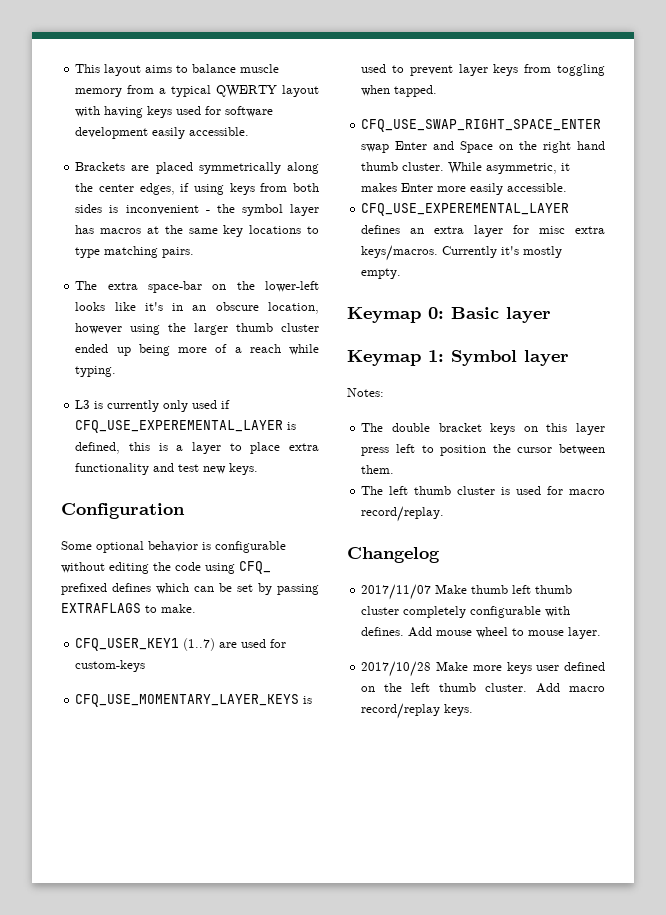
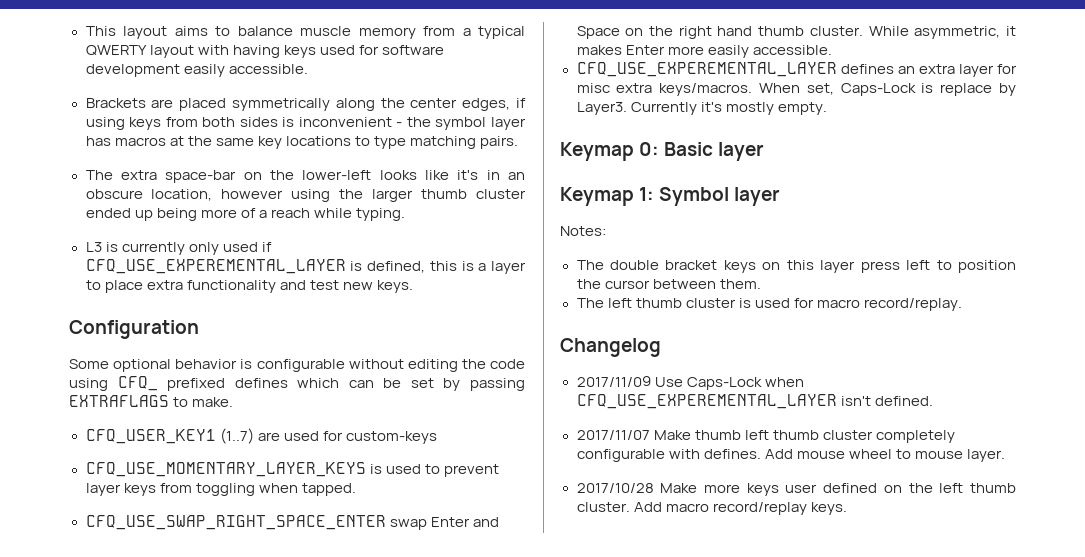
(439, 253) none -> [758,83,1016,96] [576,102,627,115] When set, Caps-Lock is replace by Layer3.
(440, 555) none -> [576,376,804,390] [576,394,933,409] // 2017/11/09 Use Caps-Lock when CFQ_USE_EXPEREMENTAL_LAYER isn't defined.

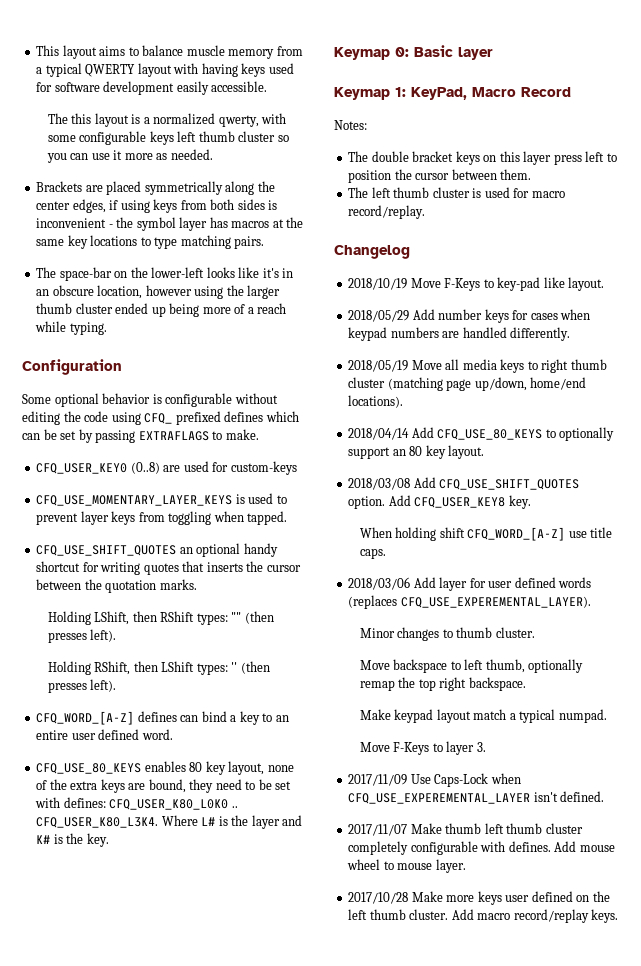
(308, 69) none -> [47,113,287,127] [47,131,289,145] [46,149,213,163] // The this layout is a normalized qwerty, with some configurable keys left thumb cluster so you can use it more as needed.
[120,170,157,180] extra -> (57, 272) none
[85,242,272,255] [85,259,526,274] [85,280,413,293] // L3 is currently only used if CFQ_USE_EXPEREMENTAL_LAYER is defined, this is a layer to place extra functionality and test new keys. -> (107, 328) none
[85,428,254,444] CFQ_USER_KEY1 (1..7) -> [36,462,160,474] CFQ_USER_KEY0 (0..8)
[85,515,499,530] [576,26,1016,39] [576,45,832,58] [576,62,1018,77] [576,83,1016,96] [576,102,827,115] CFQ_USE_SWAP_RIGHT_SPACE_ENTER swap Enter and Space on the right hand thumb cluster. While asymmetric, it makes Enter more easily accessible. // CFQ_USE_EXPEREMENTAL_LAYER defines an extra layer for misc extra keys/macros. When set, Caps-Lock is replace by Layer3. Currently it's mostly empty. -> [36,543,278,557] [36,561,301,575] [36,579,197,593] [47,611,274,625] [47,629,117,643] [47,661,270,675] [47,679,117,693] [36,711,289,725] [36,729,173,740] [36,761,294,775] [36,779,292,793] [35,797,238,810] [36,815,303,829] [36,833,109,847] CFQ_USE_SHIFT_QUOTES an optional handy shortcut for writing quotes that inserts the cursor between the quotation marks. // Holding LShift, then RShift types: "" (then presses left). // Holding RShift, then LShift types: '' (then presses left). // CFQ_WORD_[A-Z] defines can bind a key to an entire user defined word. // CFQ_USE_80_KEYS enables 80 key layout, none of the extra keys are bound, they need to be set with defines: CFQ_USER_K80_L0K0 .. CFQ_USER_K80_L3K4. Where L# is the layer and K# is the key.
[659,187,781,206] Symbol layer -> [411,87,571,100] KeyPad, Macro Record
(661, 347) none -> [348,277,605,291] [348,309,591,323] [348,327,571,341] [348,359,607,373] [348,377,587,391] [348,395,404,408] [348,427,615,441] [348,445,485,459] [348,477,580,490] [348,495,531,509] [359,527,613,541] [359,548,386,559] [348,577,592,591] [348,595,591,609] [359,627,535,641] [359,659,584,673] [359,677,526,691] [359,709,607,723] [359,741,486,755] // 2018/10/19 Move F-Keys to key-pad like layout. // 2018/05/29 Add number keys for cases when keypad numbers are handled differently. // 2018/05/19 Move all media keys to right thumb cluster (matching page up/down, home/end locations). // 2018/04/14 Add CFQ_USE_80_KEYS to optionally support an 80 key layout. // 2018/03/08 Add CFQ_USE_SHIFT_QUOTES option. Add CFQ_USER_KEY8 key. // When holding shift CFQ_WORD_[A-Z] use title caps. // 2018/03/06 Add layer for user defined words (replaces CFQ_USE_EXPEREMENTAL_LAYER). // Minor changes to thumb cluster. // Move backspace to left thumb, optionally remap the top right backspace. // Make keypad layout match a typical numpad. // Move F-Keys to layer 3.

